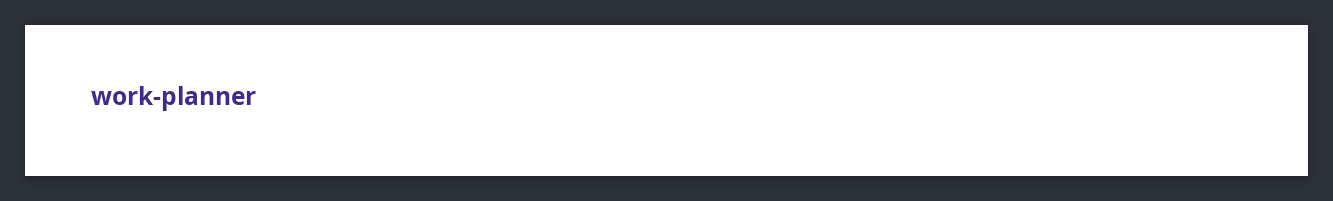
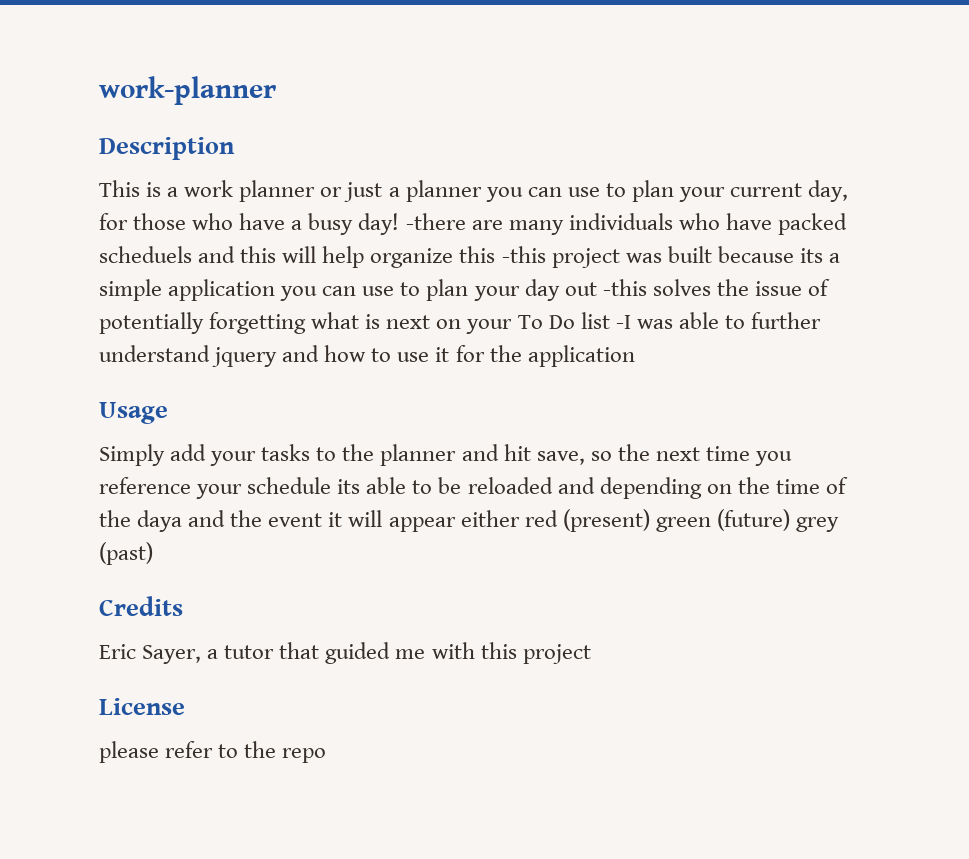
(256, 98) none -> [99,137,235,160] [99,180,849,202] [99,213,847,235] [99,246,840,268] [99,279,831,301] [99,312,822,334] [99,345,635,367] [99,402,168,424] [99,444,793,466] [99,477,848,499] [99,509,839,532] [99,542,153,565] [99,596,183,616] [99,642,591,664] [99,698,185,715] [99,741,327,763] // Description // This is a work planner or just a planner you can use to plan your current day, for those who have a busy day! -there are many individuals who have packed scheduels and this will help organize this -this project was built because its a simple application you can use to plan your day out -this solves the issue of potentially forgetting what is next on your To Do list -I was able to further understand jquery and how to use it for the application // Usage // Simply add your tasks to the planner and hit save, so the next time you reference your schedule its able to be reloaded and depending on the time of the daya and the event it will appear either red (present) green (future) grey (past) // Credits // Eric Sayer, a tutor that guided me with this project // License // please refer to the repo

